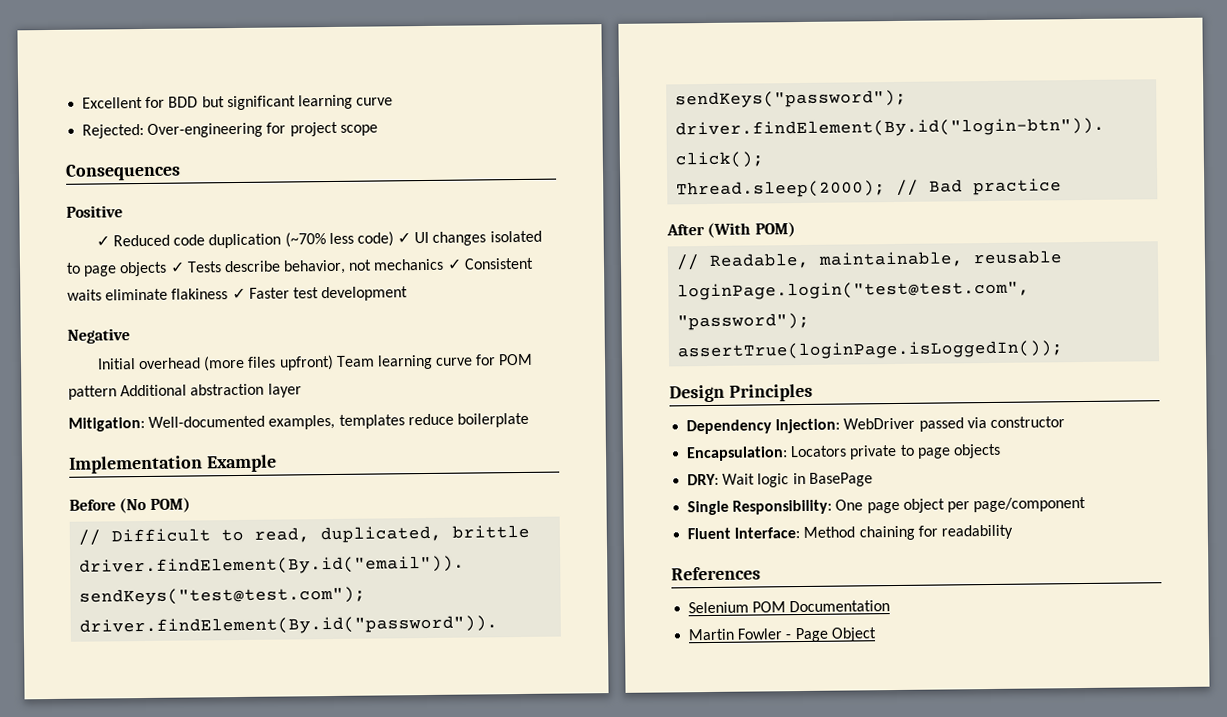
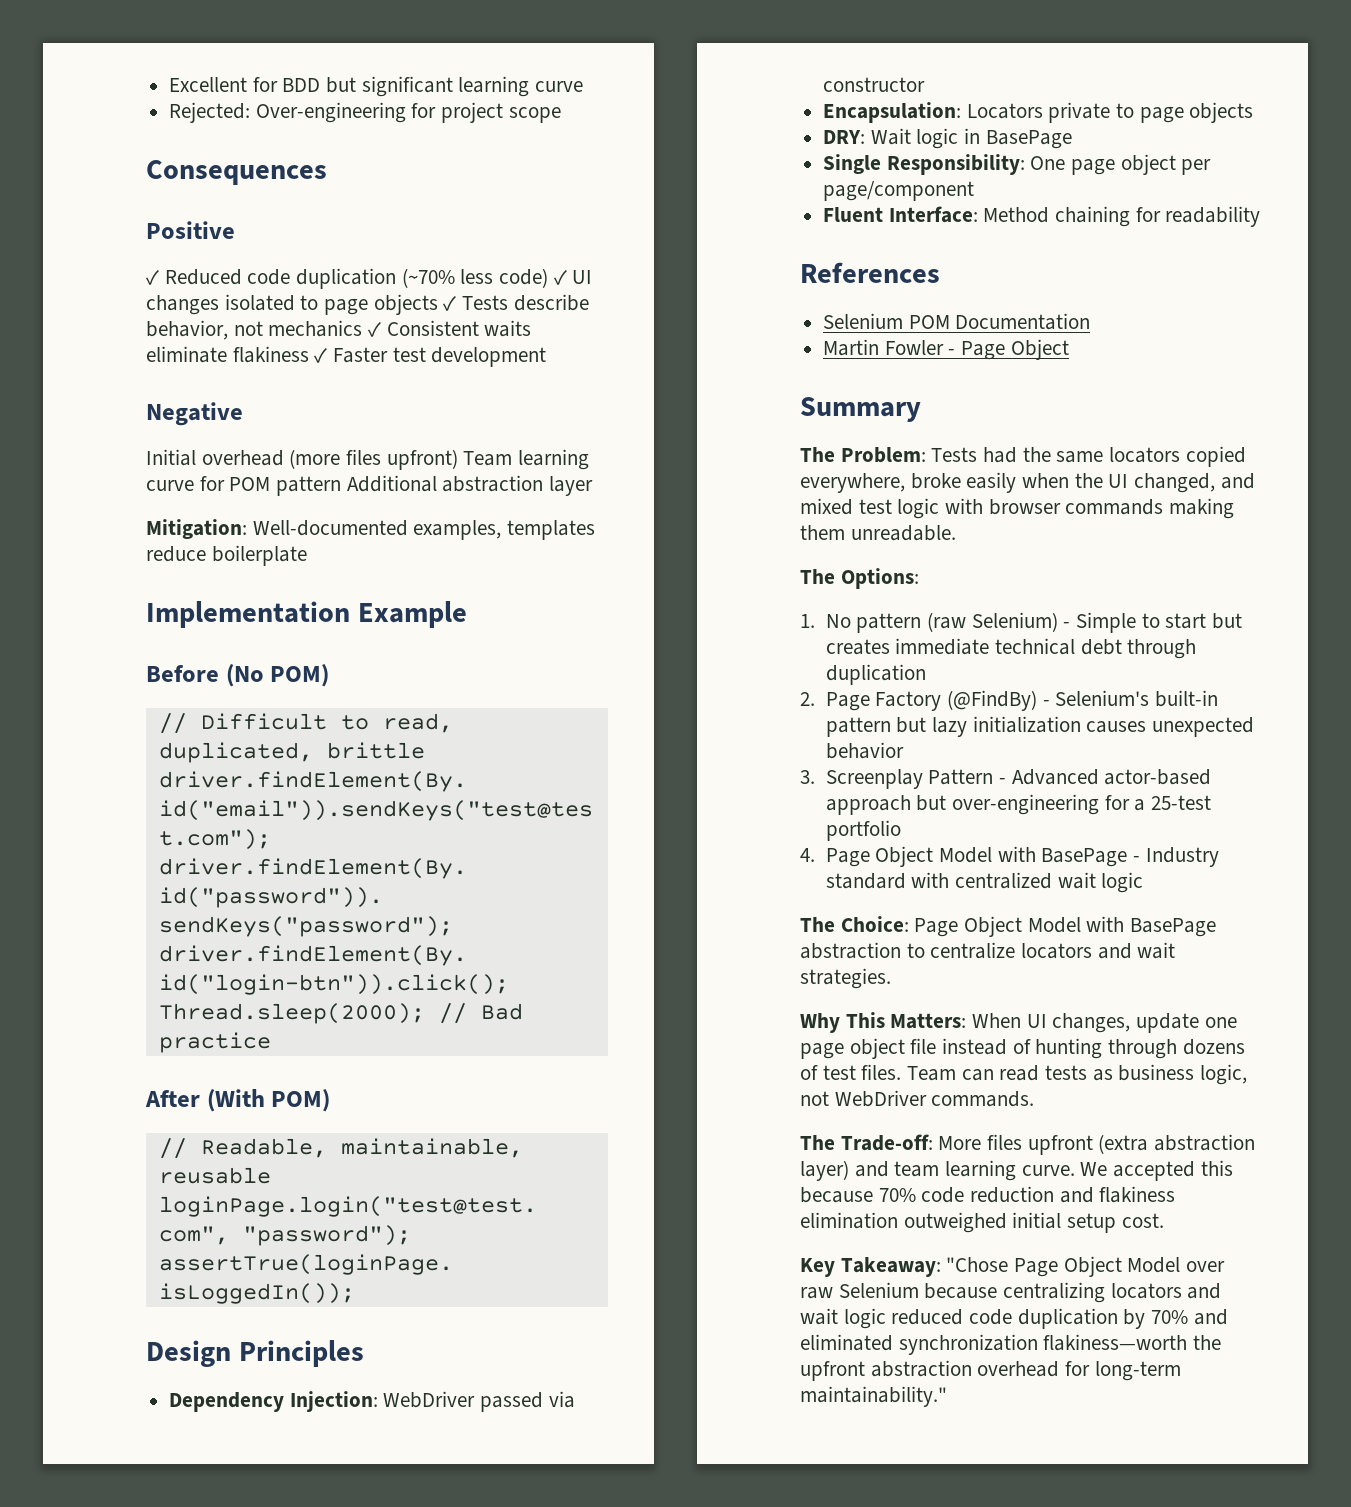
(877, 634) none -> [800,397,921,422] [800,446,1246,467] [800,472,1255,493] [800,498,1235,519] [800,525,956,541] [800,568,919,589] [800,612,1242,633] [825,638,1197,659] [825,664,926,685] [800,690,1218,711] [825,716,1254,737] [825,742,904,759] [800,769,1212,789] [825,794,1211,815] [825,820,901,841] [800,846,1219,867] [825,872,1144,893] [800,916,1217,937] [800,942,1176,959] [800,968,891,989] [800,1012,1237,1033] [800,1038,1245,1059] [800,1064,1248,1085] [800,1090,1035,1107] [800,1134,1256,1155] [800,1160,1233,1181] [800,1186,1176,1203] [800,1212,1164,1233] [800,1256,1226,1277] [800,1282,1222,1303] [800,1308,1228,1329] [800,1334,1222,1355] [800,1360,1181,1381] [800,1386,947,1407] // Summary // The Problem: Tests had the same locators copied everywhere, broke easily when the UI changed, and mixed test logic with browser commands making them unreadable. // The Options: // 1. No pattern (raw Selenium) - Simple to start but creates immediate technical debt through duplication // 2. Page Factory (@FindBy) - Selenium's built-in pattern but lazy initialization causes unexpected behavior // 3. Screenplay Pattern - Advanced actor-based approach but over-engineering for a 25-test portfolio // 4. Page Object Model with BasePage - Industry standard with centralized wait logic // The Choice: Page Object Model with BasePage abstraction to centralize locators and wait strategies. // Why This Matters: When UI changes, update one page object file instead of hunting through dozens of test files. Team can read tests as business logic, not WebDriver commands. // The Trade-off: More files upfront (extra abstraction layer) and team learning curve. We accepted this because 70% code reduction and flakiness elimination outweighed initial setup cost. // Key Takeaway: "Chose Page Object Model over raw Selenium because centralizing locators and wait logic reduced code duplication by 70% and eliminated synchronization flakiness—worth the upfront abstraction overhead for long-term maintainability."

